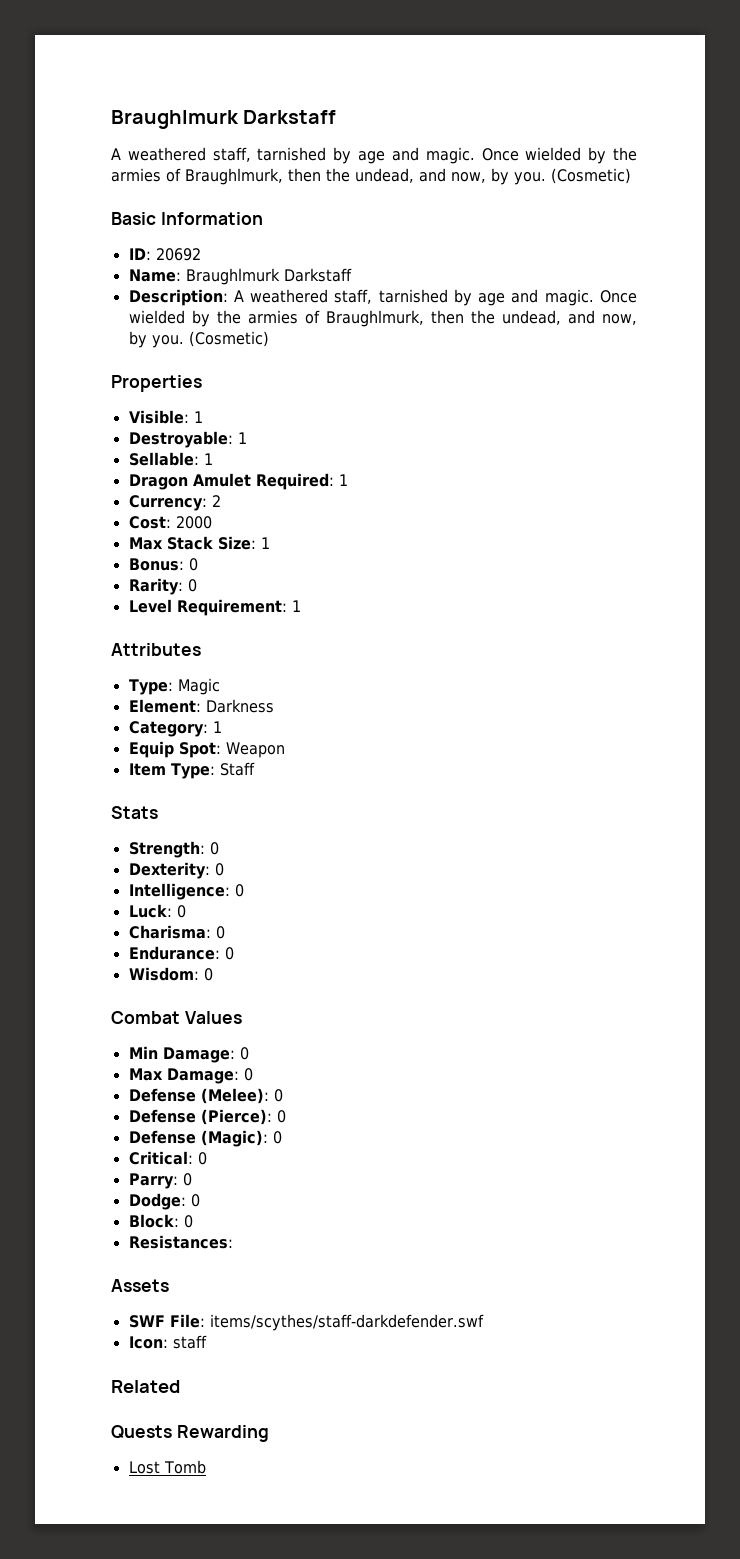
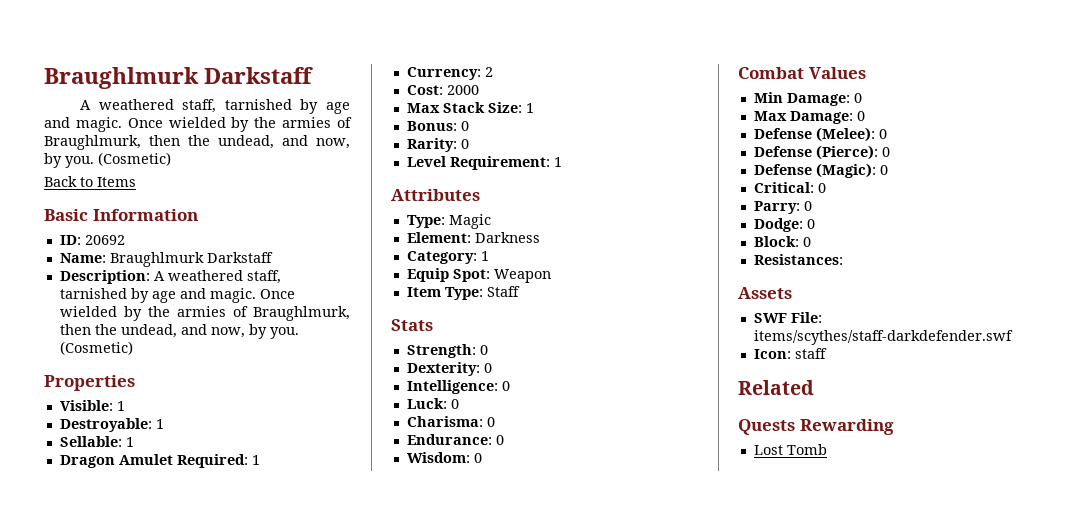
(631, 176) none -> [44,176,136,187] // Back to Items

